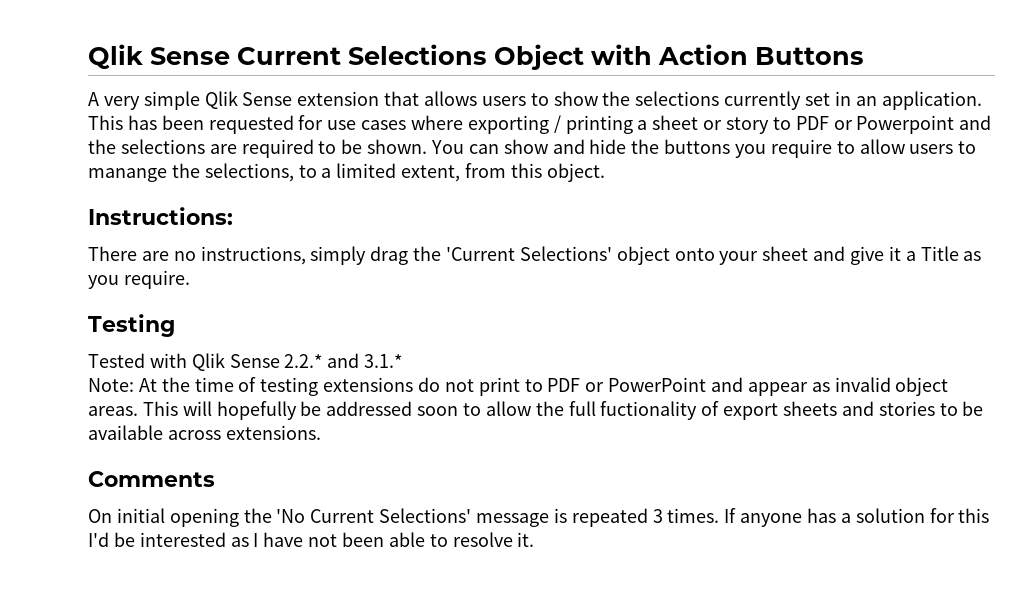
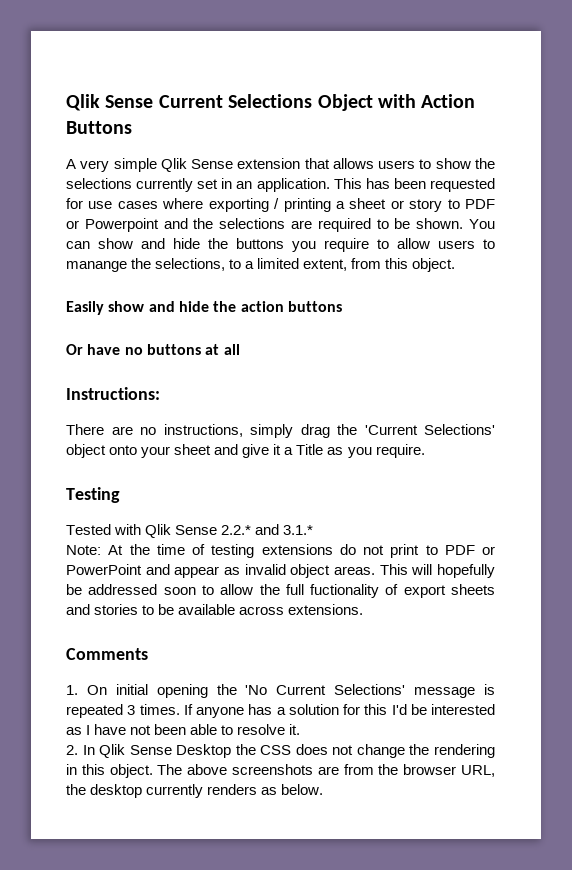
(605, 172) none -> [66,301,342,315] [66,344,240,355] // Easily show and hide the action buttons // Or have no buttons at all
(215, 479) none -> [66,685,78,695] 1.
(535, 539) none -> [66,744,495,758] [66,764,496,778] [66,784,324,798] // 2. In Qlik Sense Desktop the CSS does not change the rendering in this object. The above screenshots are from the browser URL, the desktop currently renders as below.

